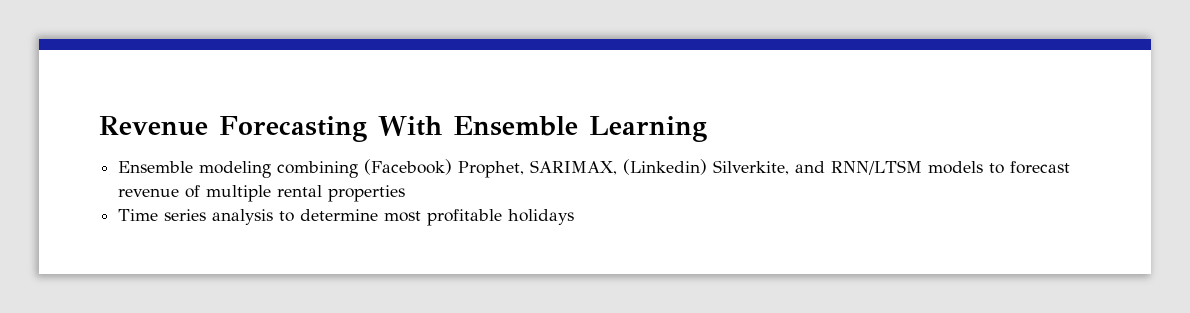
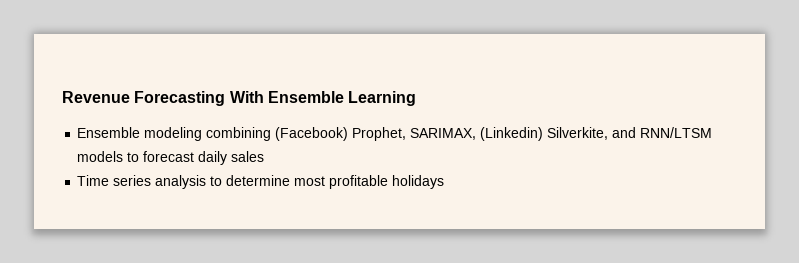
[118,185,406,202] revenue of multiple rental properties -> [198,151,265,165] daily sales

